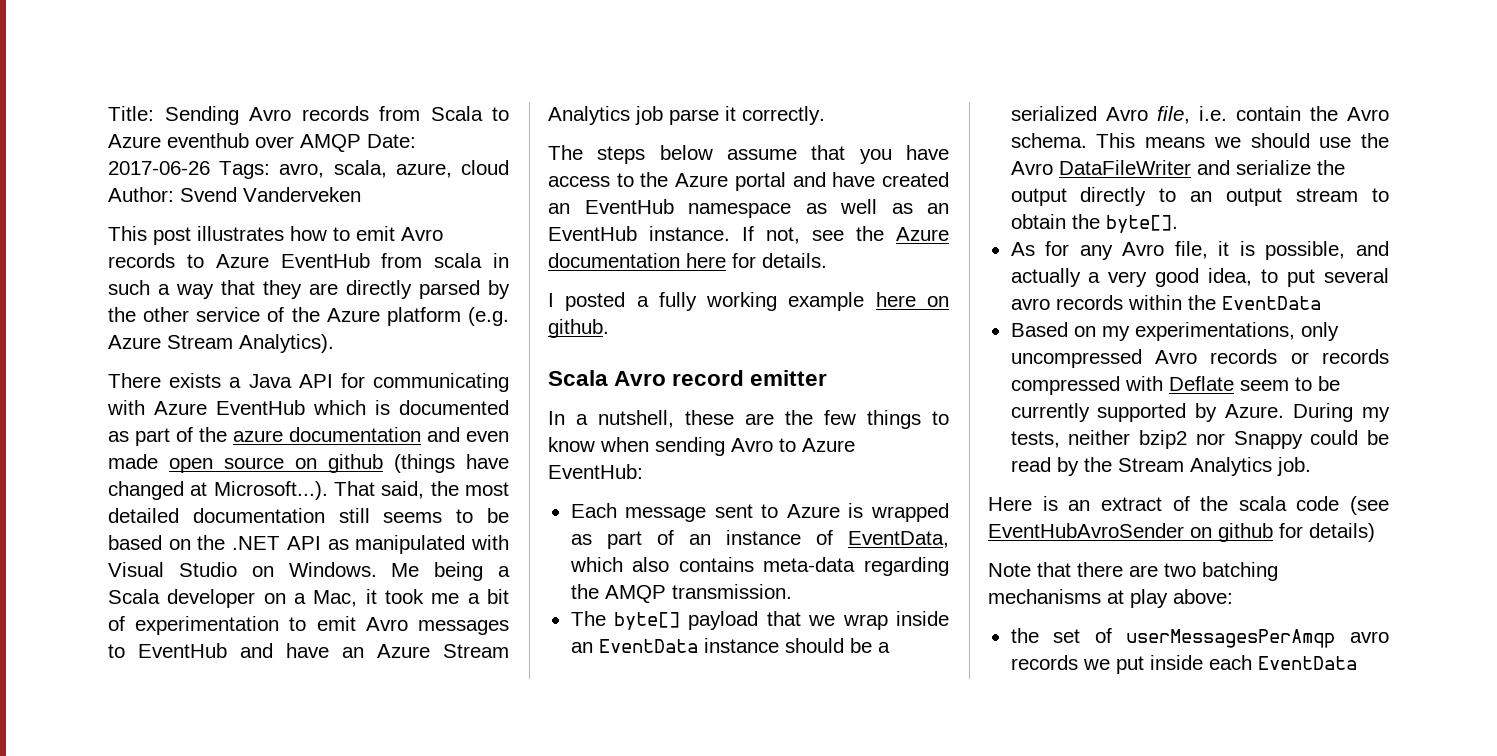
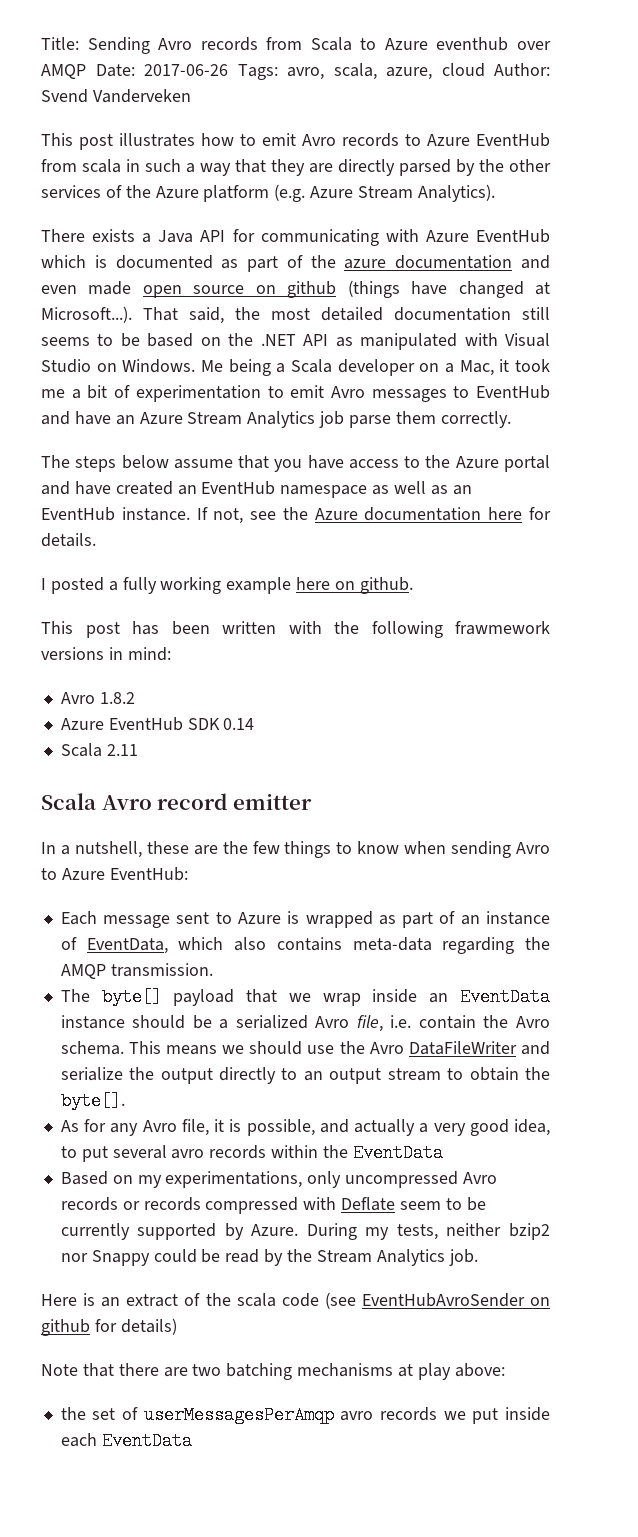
[196,307,261,322] service -> [41,185,101,198] services
[725,106,736,121] it -> [395,411,436,424] them
(609, 328) none -> [41,621,550,638] [41,647,171,661] [60,692,135,704] [60,717,255,731] [60,743,138,757] // This post has been written with the following frawmework versions in mind: // Avro 1.8.2 // Azure EventHub SDK 0.14 // Scala 2.11

